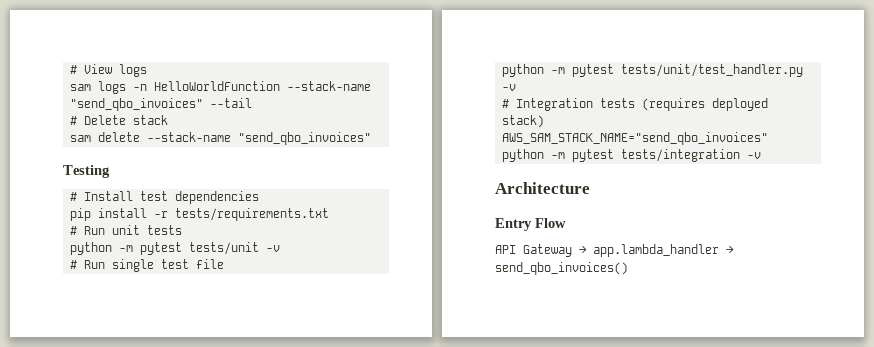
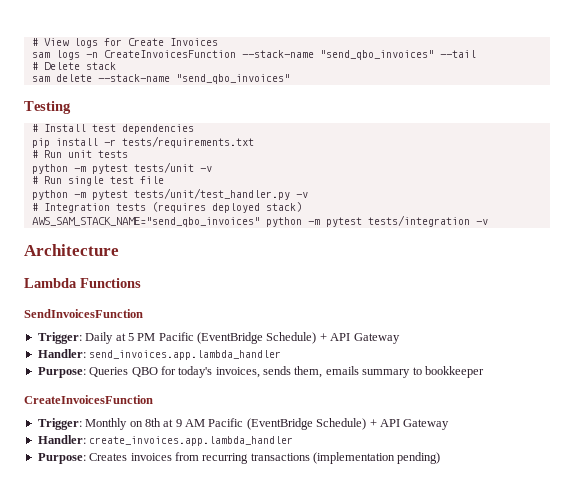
(148, 70) none -> [103,38,218,46] for Create Invoices
[154,81,281,91] HelloWorldFunction -> [103,50,236,58] CreateInvoicesFunction
[495,218,566,231] [495,244,734,257] [495,262,628,275] Entry Flow // API Gateway → app.lambda_handler → send_qbo_invoices() -> [24,278,141,288] [24,309,143,318] [37,332,400,344] [37,349,282,360] [37,366,484,378] [24,395,153,404] [37,418,450,430] [37,435,294,446] [37,452,441,464] Lambda Functions // SendInvoicesFunction // Trigger: Daily at 5 PM Pacific (EventBridge Schedule) + API Gateway // Handler: send_invoices.app.lambda_handler // Purpose: Queries QBO for today's invoices, sends them, emails summary to bookkeeper // CreateInvoicesFunction // Trigger: Monthly on 8th at 9 AM Pacific (EventBridge Schedule) + API Gateway // Handler: create_invoices.app.lambda_handler // Purpose: Creates invoices from recurring transactions (implementation pending)

